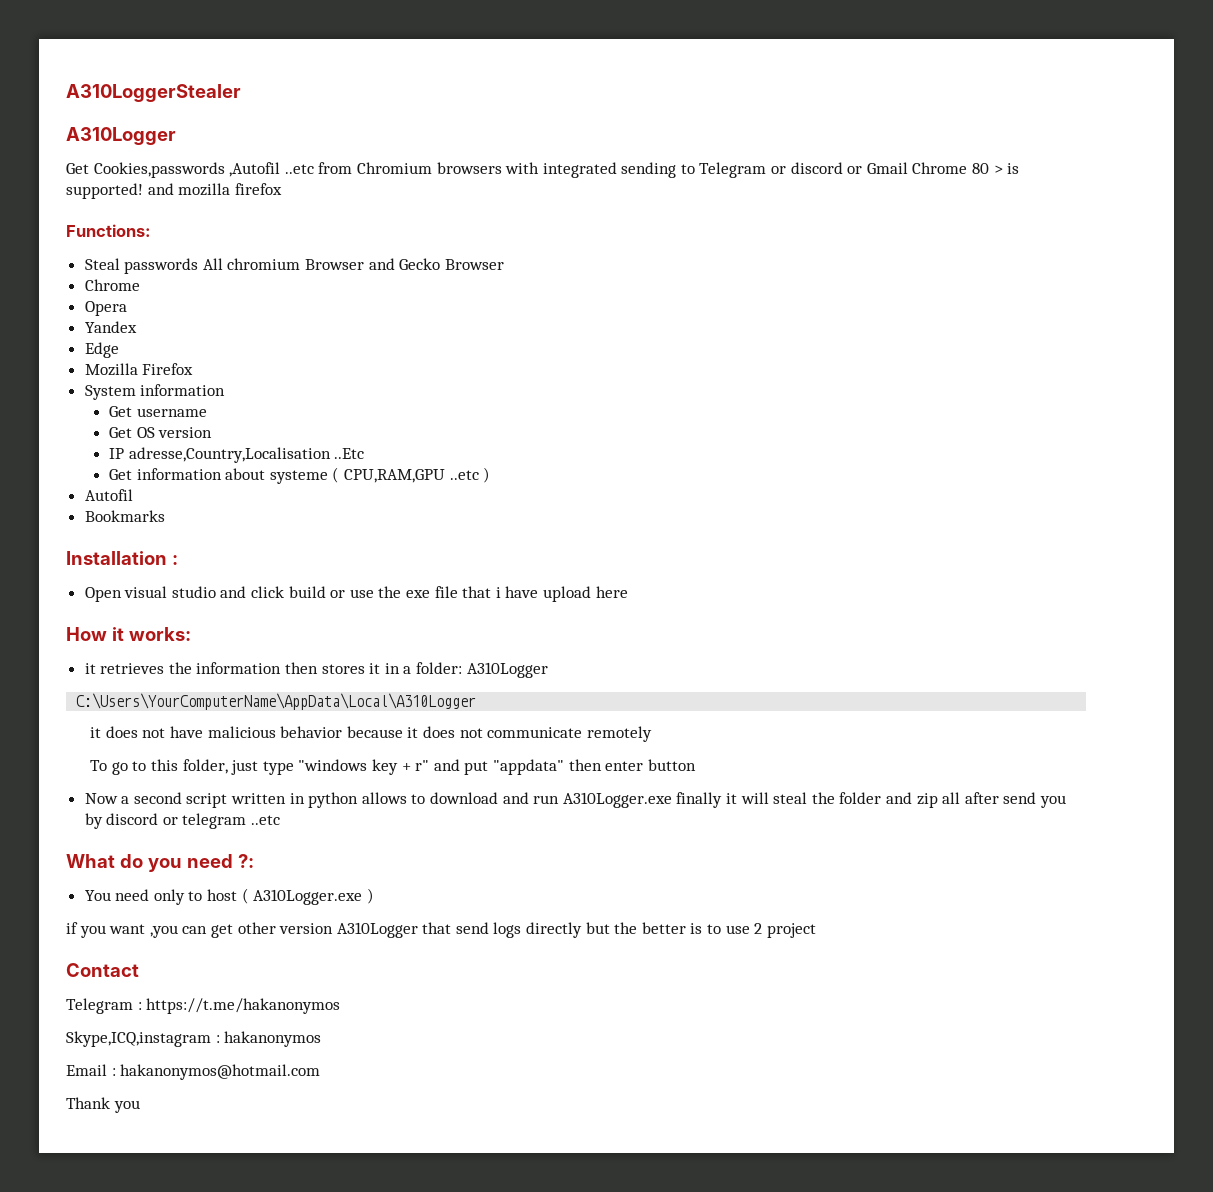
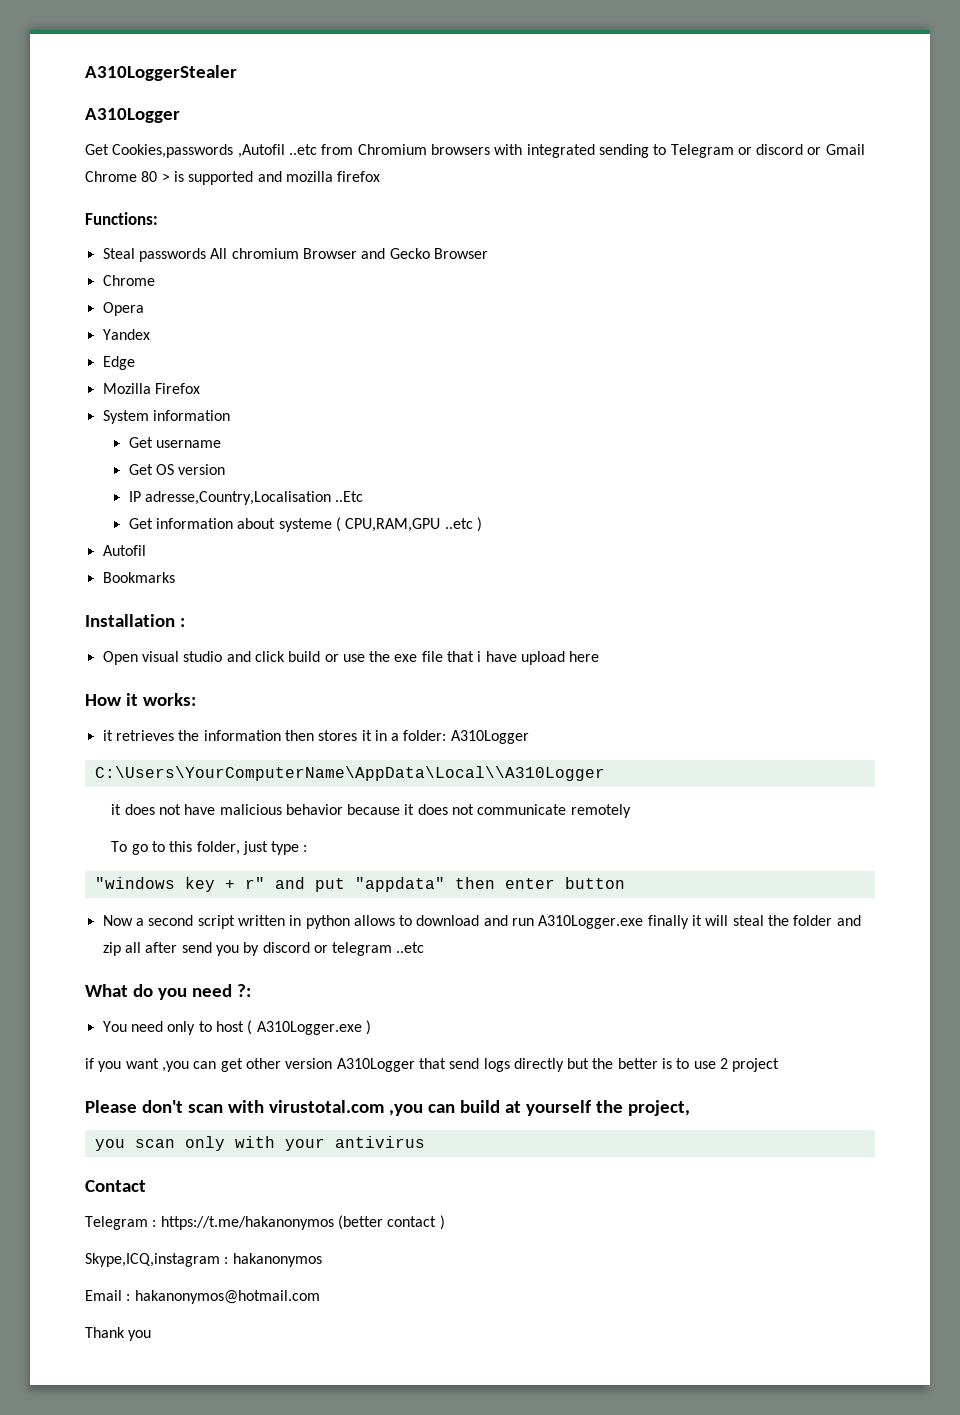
[66,183,143,199] supported! -> [188,171,254,185] supported
[76,693,477,710] C:\Users\YourComputerName\AppData\Local\A310Logger -> [94,766,605,781] C:\Users\YourComputerName\AppData\Local\\A310Logger
(294, 768) none -> [303,845,308,852] : //
(816, 930) none -> [85,1100,690,1116] [94,1136,425,1151] // Please don't scan with virustotal.com ,you can build at yourself the project, // you scan only with your antivirus
(341, 1006) none -> [337,1215,445,1230] (better contact )

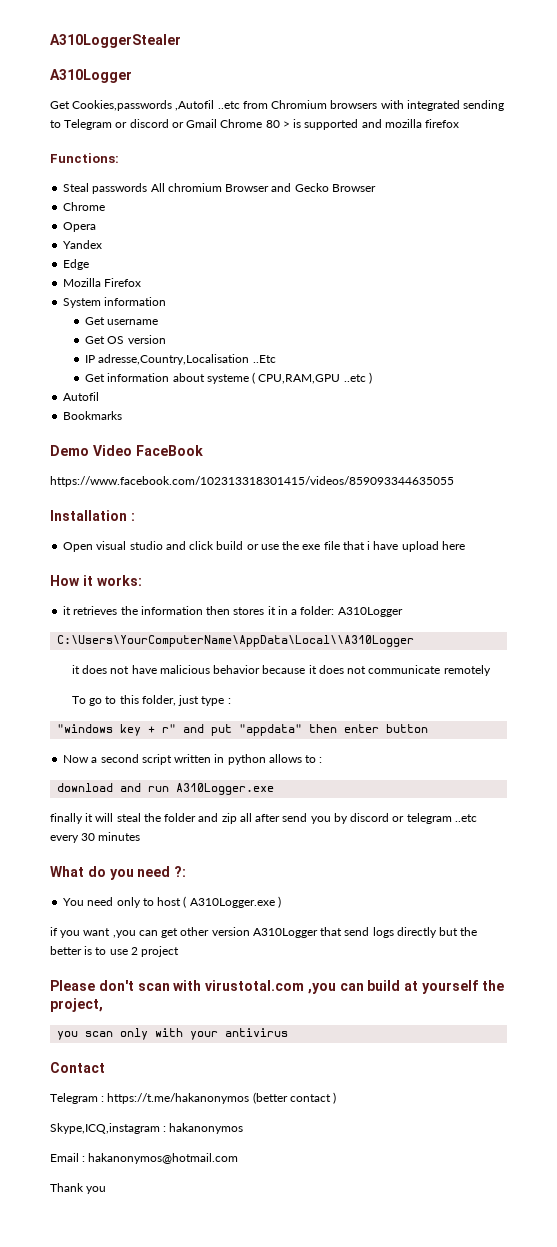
(175, 577) none -> [50,445,203,456] [50,476,454,487] // Demo Video FaceBook // https://www.facebook.com/102313318301415/videos/859093344635055
(413, 920) none -> [319,757,323,763] : //
(644, 922) none -> (275, 789) //
(425, 947) none -> [50,832,141,843] every 30 minutes

